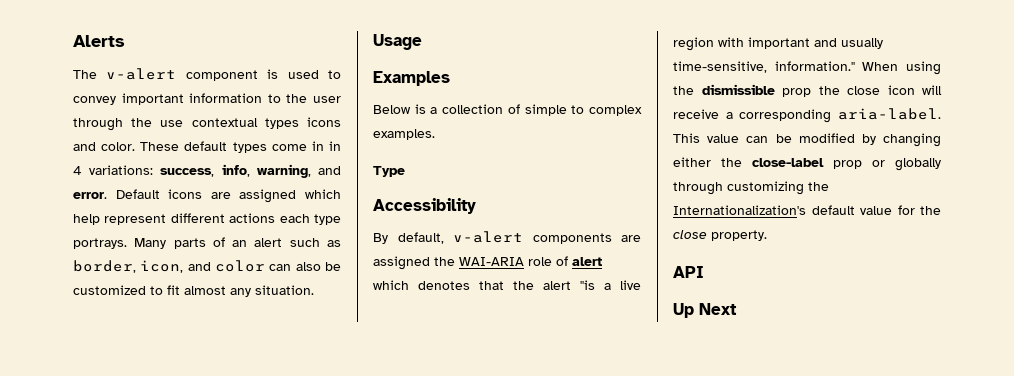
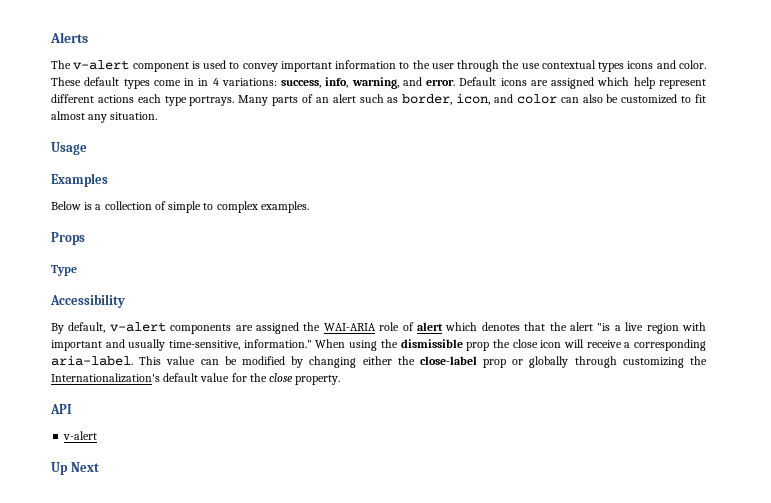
(435, 134) none -> [51,232,85,245] // Props
(704, 272) none -> [63,431,98,440] // v-alert

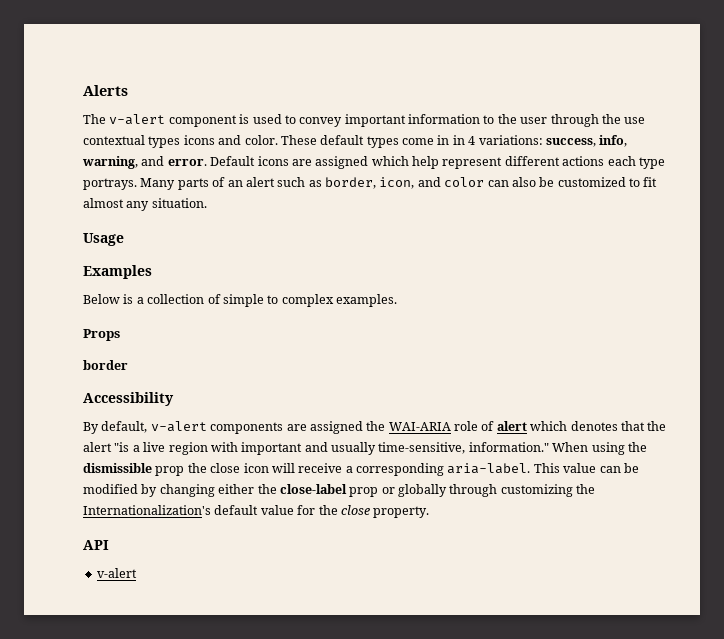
[51,265,77,276] Type -> [83,360,128,370] border
[51,462,99,475] // Up Next -> (137, 573) none

